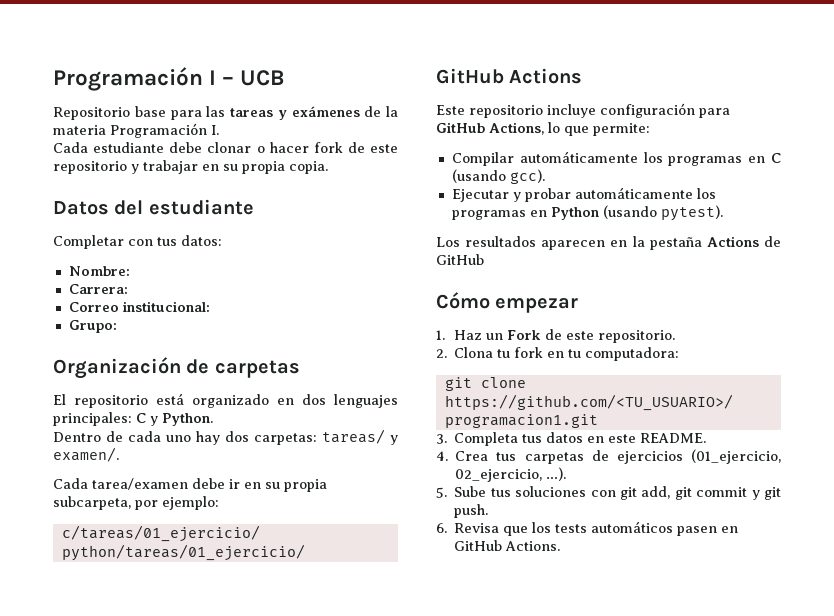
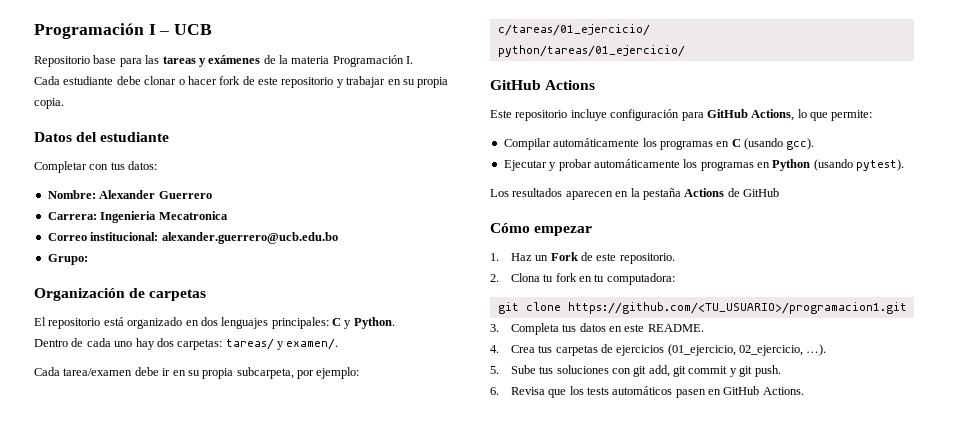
(130, 271) none -> [99,190,212,199] Alexander Guerrero
(128, 289) none -> [100,211,228,223] Ingenieria Mecatronica
(210, 306) none -> [161,232,338,244] alexander.guerrero@ucb.edu.bo

